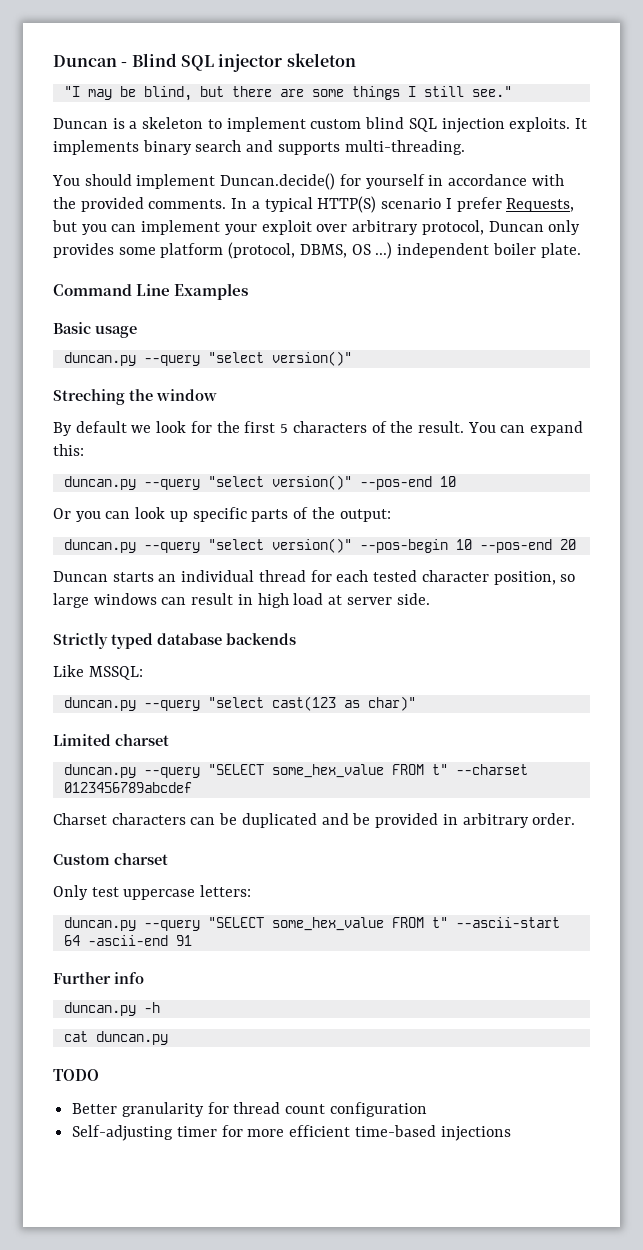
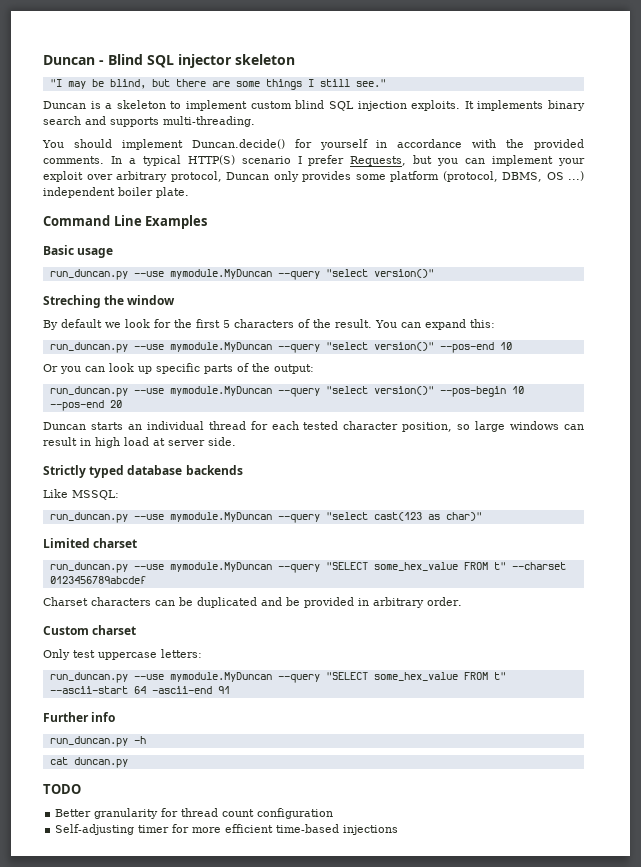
[63,352,136,366] duncan.py -> [49,269,272,280] run_duncan.py --use mymodule.MyDuncan
[63,476,136,490] duncan.py -> [49,342,272,353] run_duncan.py --use mymodule.MyDuncan
[63,539,136,553] duncan.py -> [49,386,272,397] run_duncan.py --use mymodule.MyDuncan
[63,697,136,711] duncan.py -> [49,512,272,523] run_duncan.py --use mymodule.MyDuncan
[63,764,136,778] duncan.py -> [49,562,272,573] run_duncan.py --use mymodule.MyDuncan
[63,917,136,931] duncan.py -> [49,672,272,683] run_duncan.py --use mymodule.MyDuncan
[63,1002,136,1016] duncan.py -> [49,736,128,747] run_duncan.py

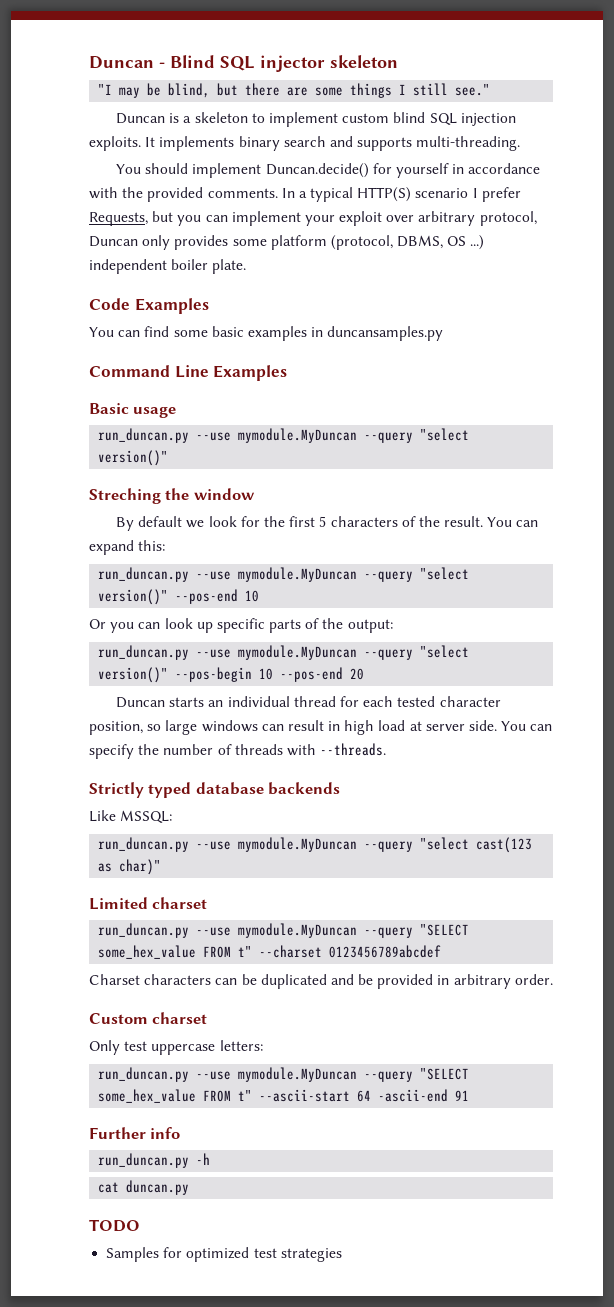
(189, 192) none -> [89,298,209,314] [89,326,444,341] // Code Examples // You can find some basic examples in duncansamples.py
(236, 441) none -> [501,721,553,731] [89,743,387,759] You can specify the number of threads with --threads.
[55,808,334,819] [55,824,399,835] Better granularity for thread count configuration // Self-adjusting timer for more efficient time-based injections -> [106,1247,342,1262] Samples for optimized test strategies

